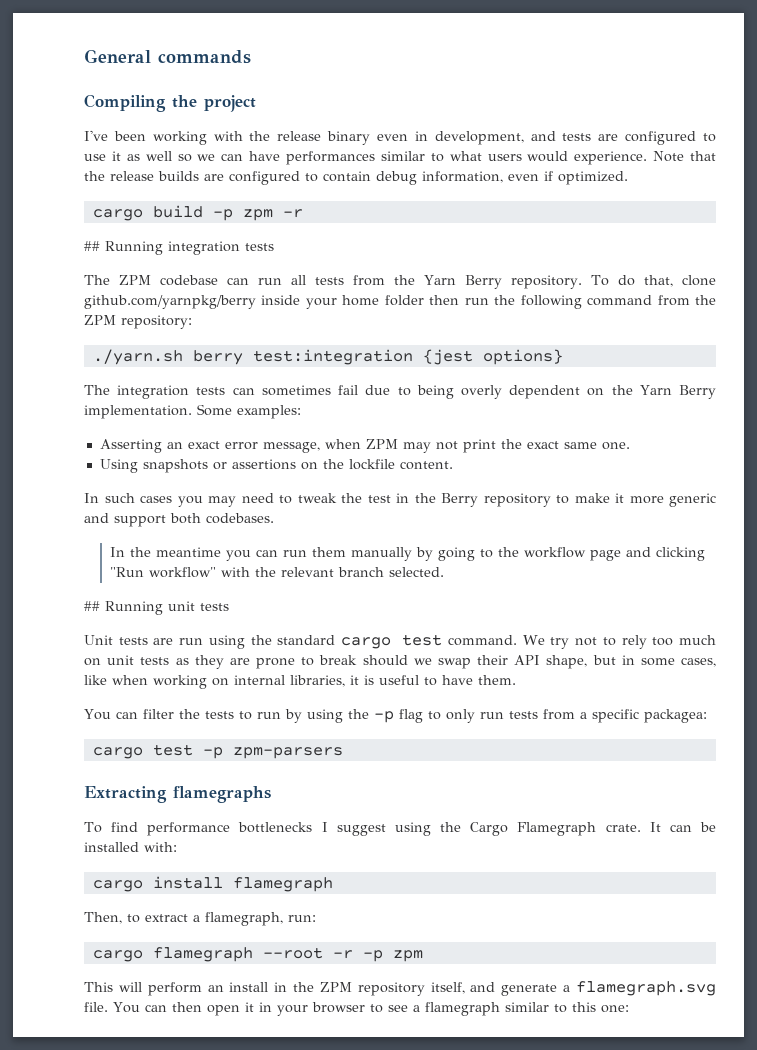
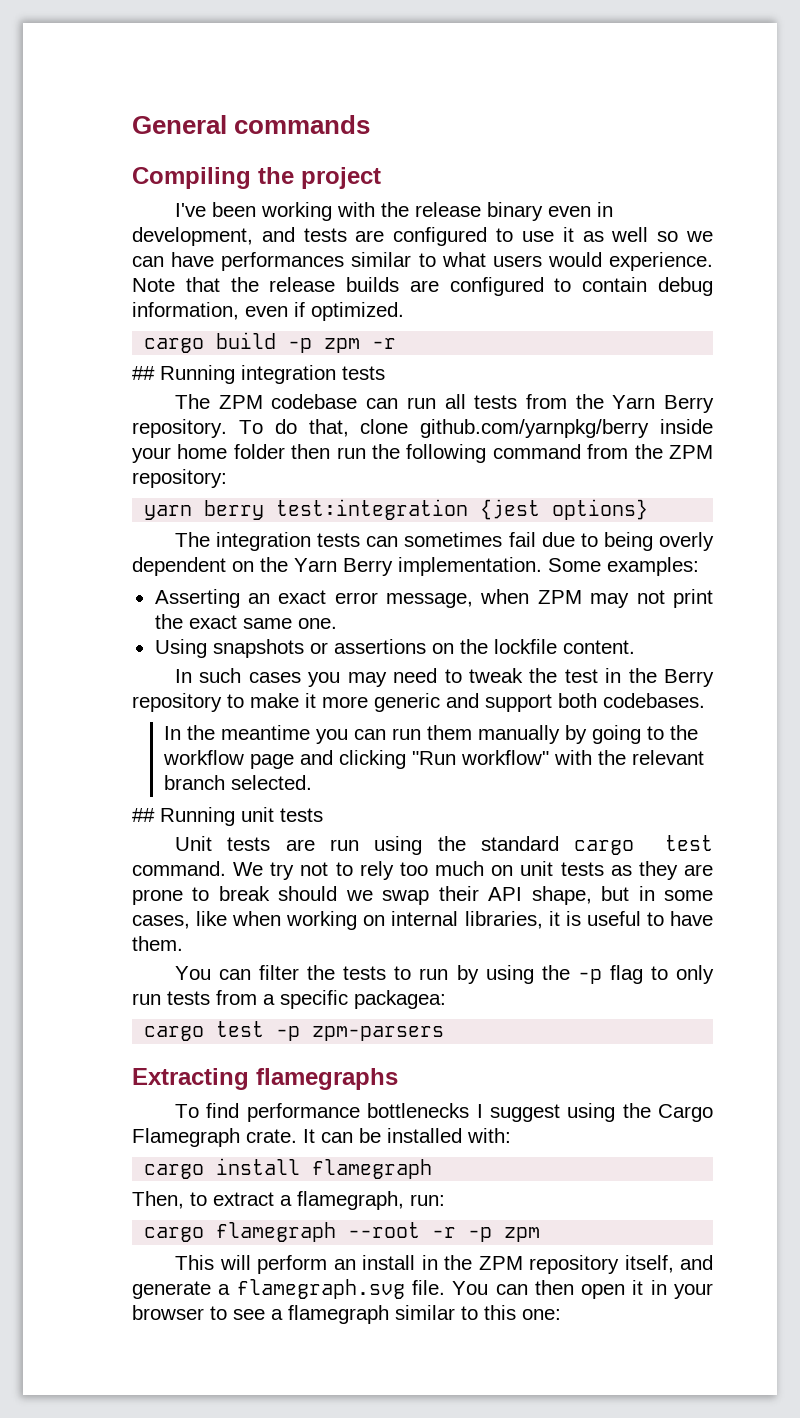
[92,349,183,365] ./yarn.sh -> [144,505,193,520] yarn

